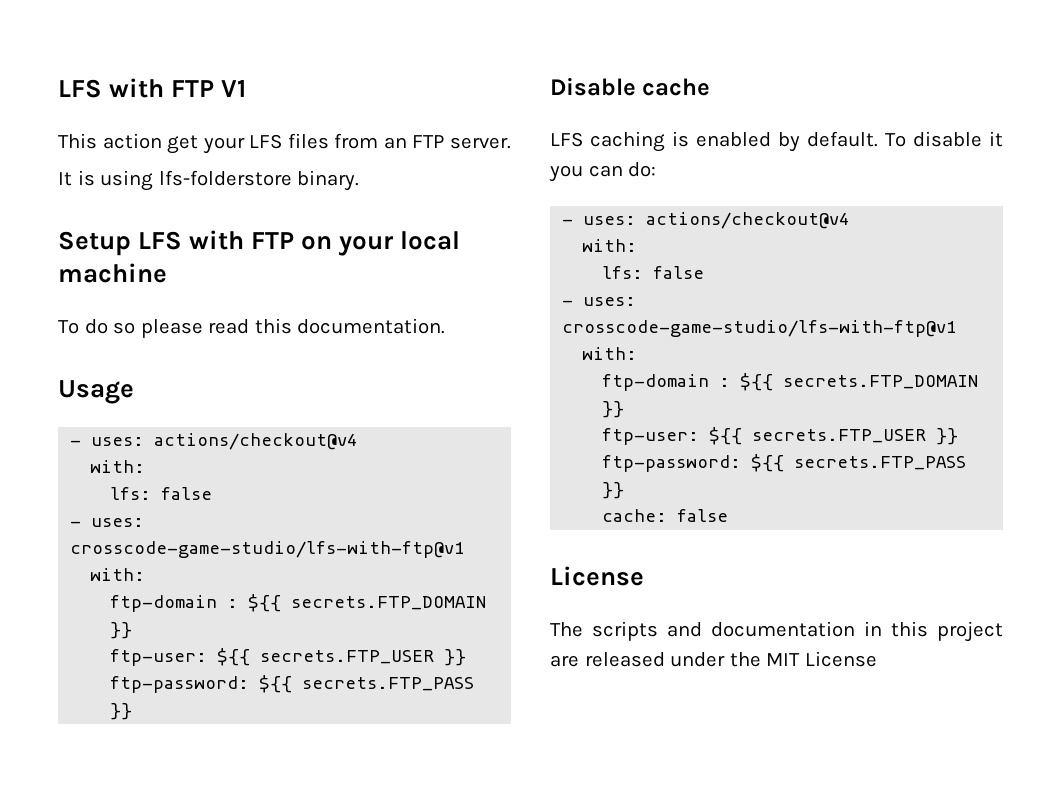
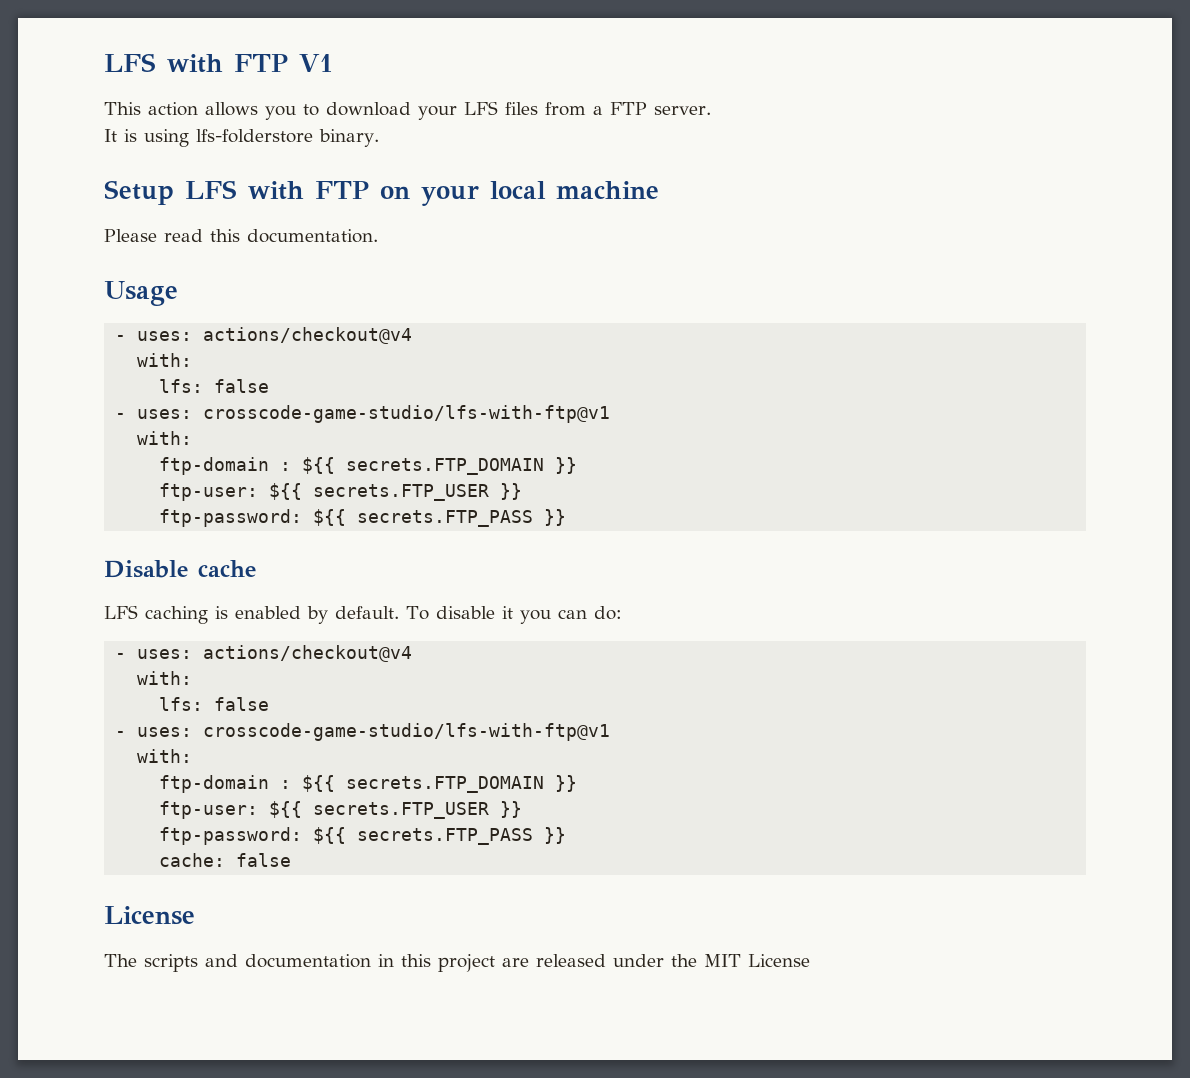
[167,135,199,154] get -> [205,102,411,120] allows you to download
[383,137,407,149] an -> [593,106,603,115] a
[58,319,203,338] To do so please -> [104,229,157,242] Please

